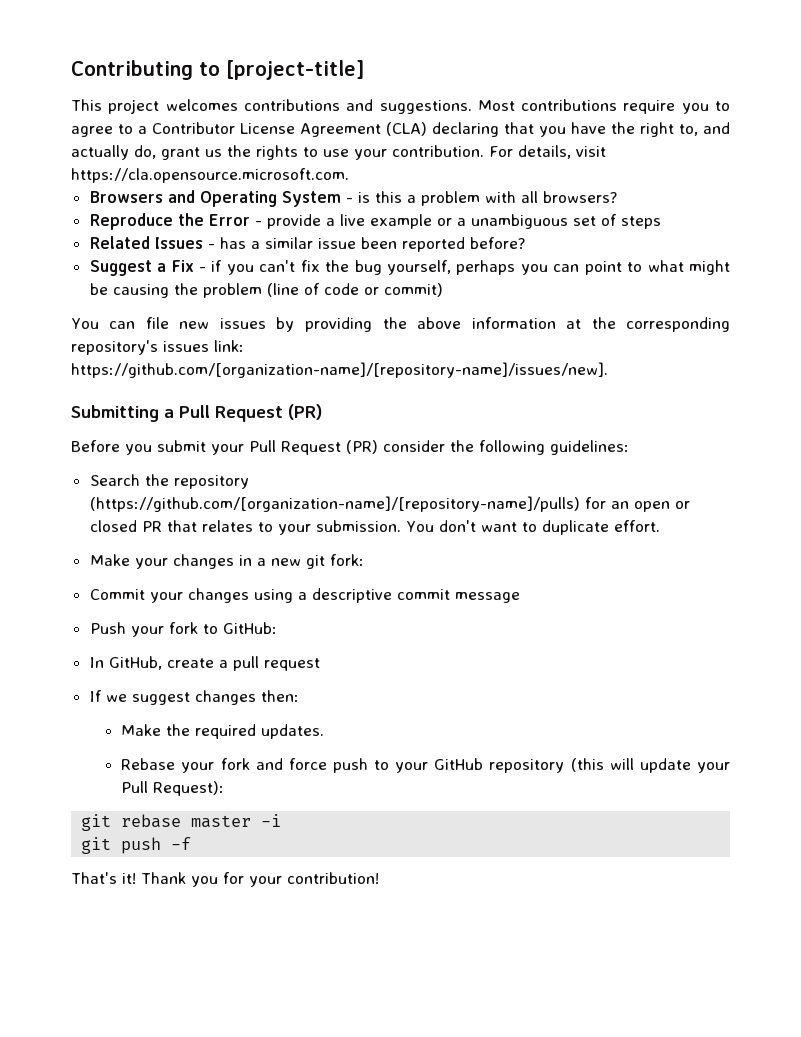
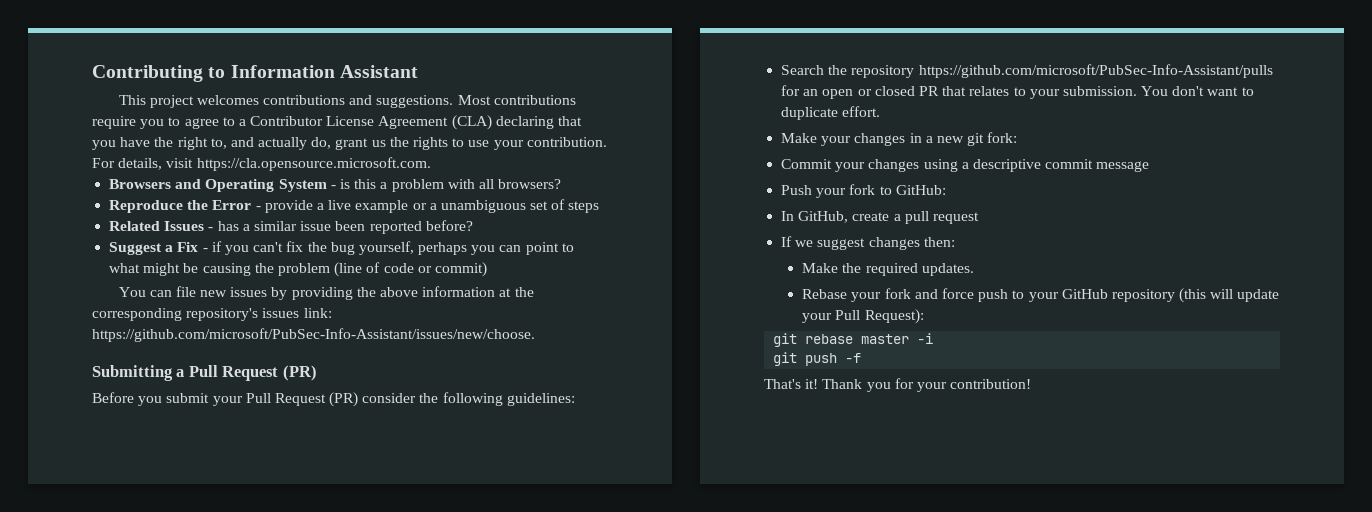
[226,60,364,80] [project-title] -> [230,65,418,78] Information Assistant
[71,362,608,378] https://github.com/[organization-name]/[repository-name]/issues/new]. -> [92,328,535,342] https://github.com/microsoft/PubSec-Info-Assistant/issues/new/choose.
[89,496,580,512] (https://github.com/[organization-name]/[repository-name]/pulls) -> [918,64,1273,78] https://github.com/microsoft/PubSec-Info-Assistant/pulls

